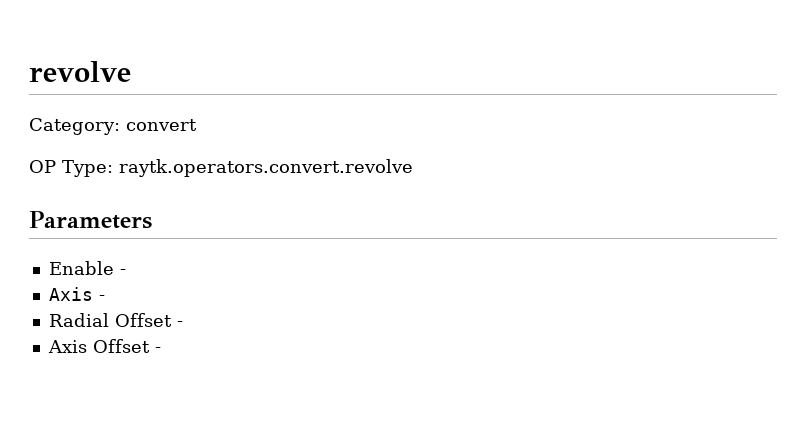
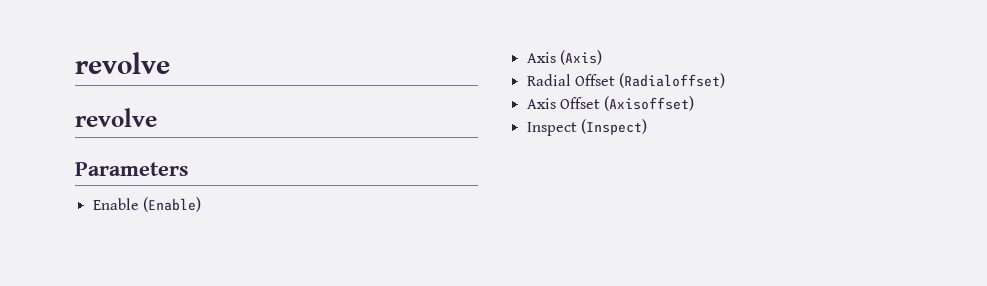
[29,61,131,82] [29,118,197,135] [29,159,413,177] revolve // Category: convert // OP Type: raytk.operators.convert.revolve -> [75,52,170,74] [75,108,157,127] revolve // revolve
[119,269,126,275] [48,287,105,301] - // Axis - -> [142,197,201,212] [526,50,602,65] (Enable) // Axis (Axis)
[176,321,183,327] - -> [619,73,726,88] (Radialoffset)
[154,347,161,353] - -> [604,96,695,111] [526,119,647,136] (Axisoffset) // Inspect (Inspect)

